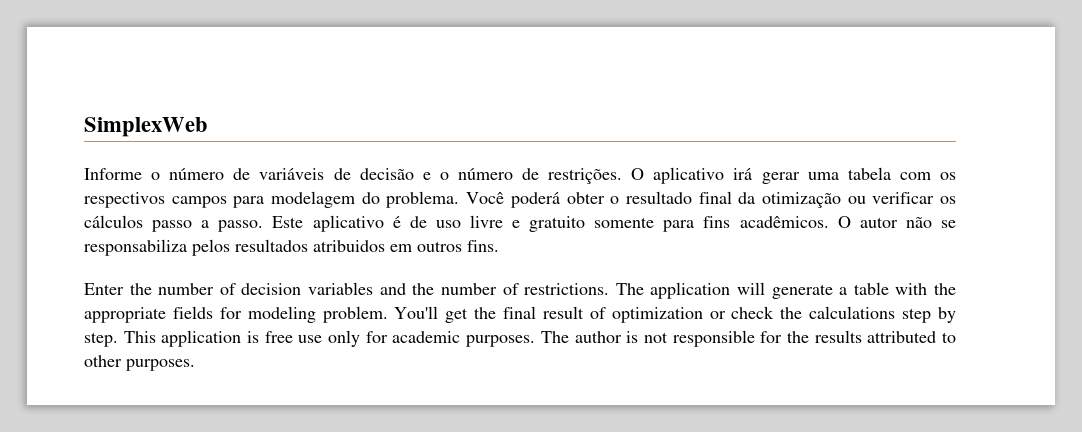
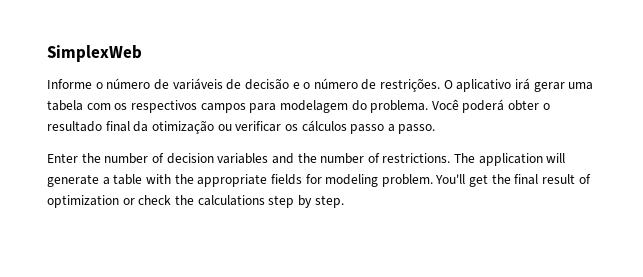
[272,215,956,232] [84,239,499,256] Este aplicativo é de uso livre e gratuito somente para fins acadêmicos. O autor não se responsabiliza pelos resultados atribuidos em outros fins. -> (436, 129) none
[123,330,957,347] [84,355,195,371] This application is free use only for academic purposes. The author is not responsible for the results attributed to other purposes. -> (344, 201) none

